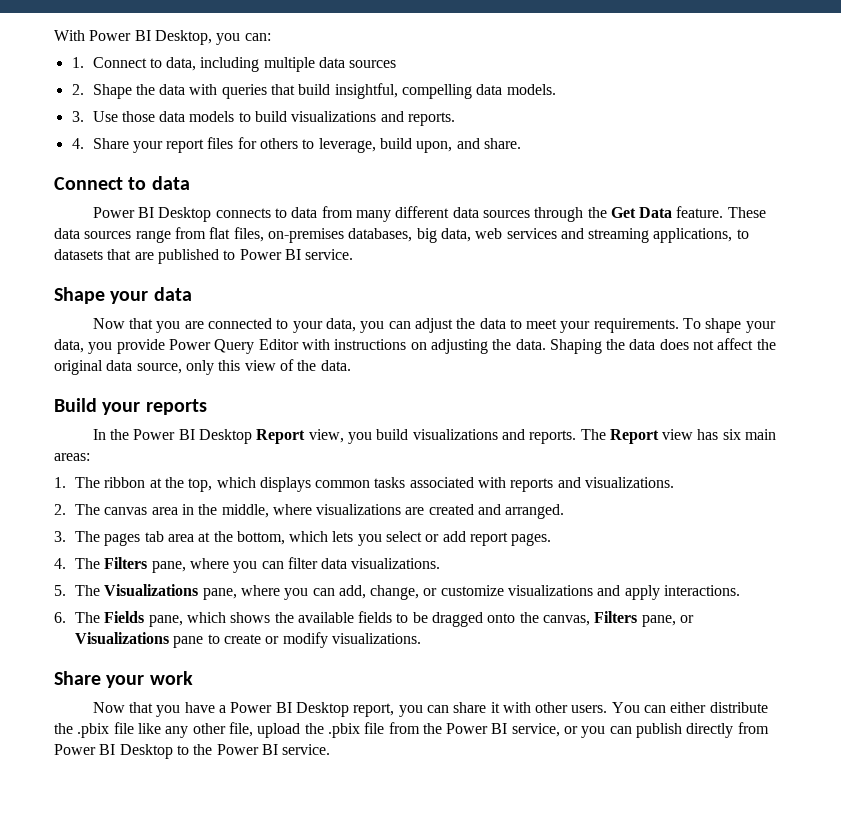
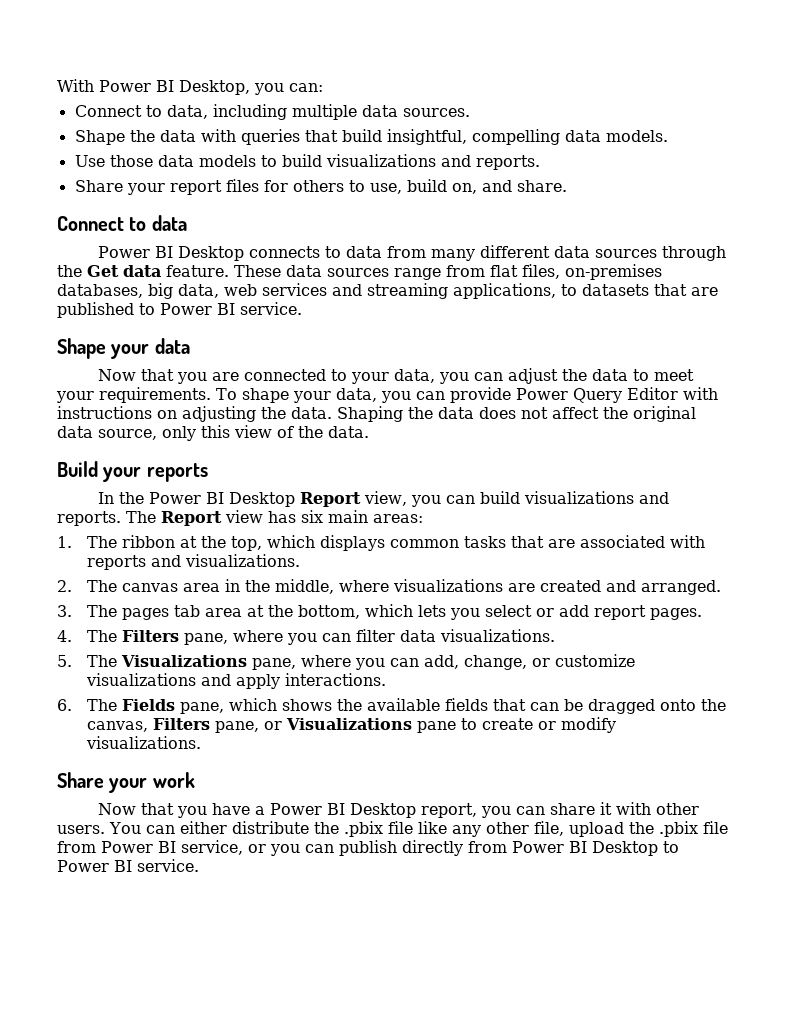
[71,57,84,68] 1. -> (323, 87) none
[349,60,397,68] [71,84,84,95] sources // 2. -> [402,108,470,117] sources. //
[71,111,84,122] 3. -> (668, 136) none
[71,138,84,149] 4. -> (540, 162) none
[318,138,453,153] leverage, build upon, -> [369,179,477,194] use, build on,
[639,207,673,218] Data -> [123,265,161,277] data
(113, 348) none -> [415,391,445,400] can
(372, 438) none -> [446,495,476,504] can
(406, 482) none -> [510,536,575,548] that are
[396,613,409,623] to -> [492,699,559,711] that can
[422,723,442,734] the -> (96, 847) none
[193,744,213,755] the -> (679, 847) none

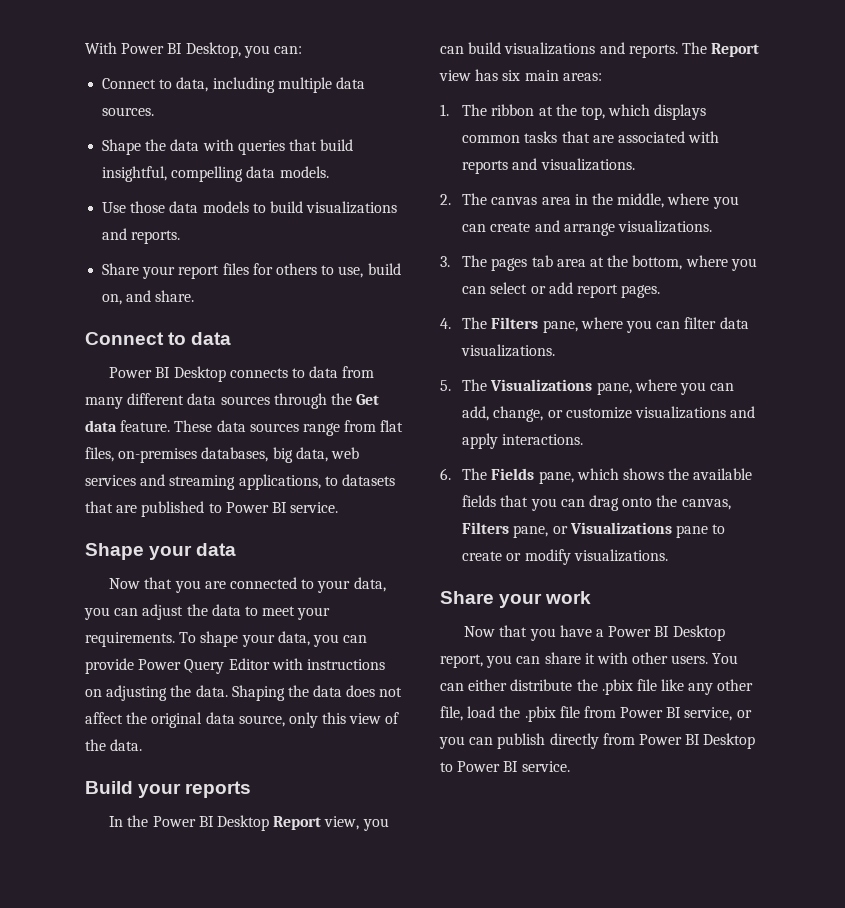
[392,579,721,595] visualizations are created and arranged. -> [712,196,739,209] [462,220,712,236] you can create and arrange visualizations.
[364,604,480,620] which lets you -> [685,255,757,271] [462,286,487,294] where you can
[529,699,655,714] can be dragged -> [530,495,619,511] you can drag
[568,822,624,837] upload -> [467,706,496,718] load

